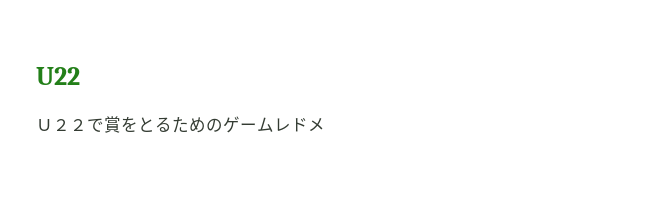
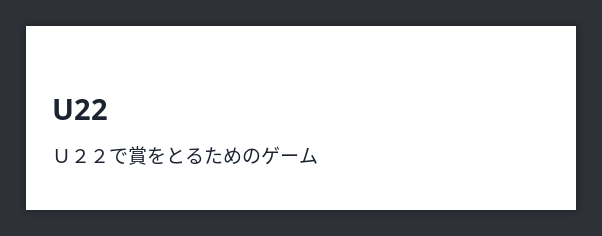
[274,118,325,132] レドメ -> (318, 155) none

